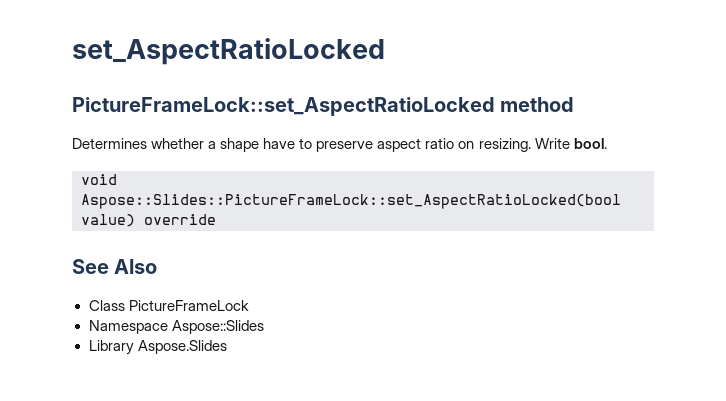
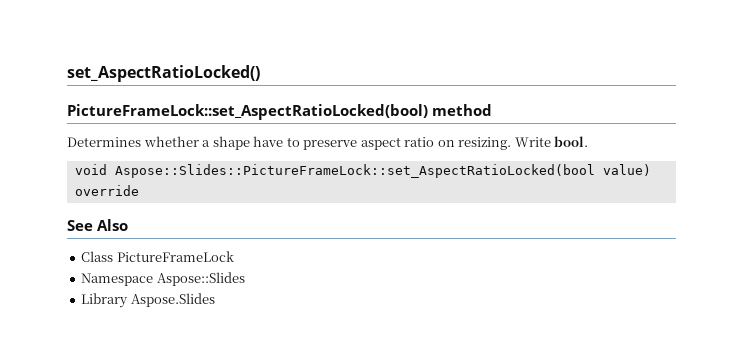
[72,38,385,65] [72,97,495,116] set_AspectRatioLocked // PictureFrameLock::set_AspectRatioLocked -> [67,65,260,82] [67,104,428,120] set_AspectRatioLocked() // PictureFrameLock::set_AspectRatioLocked(bool)

